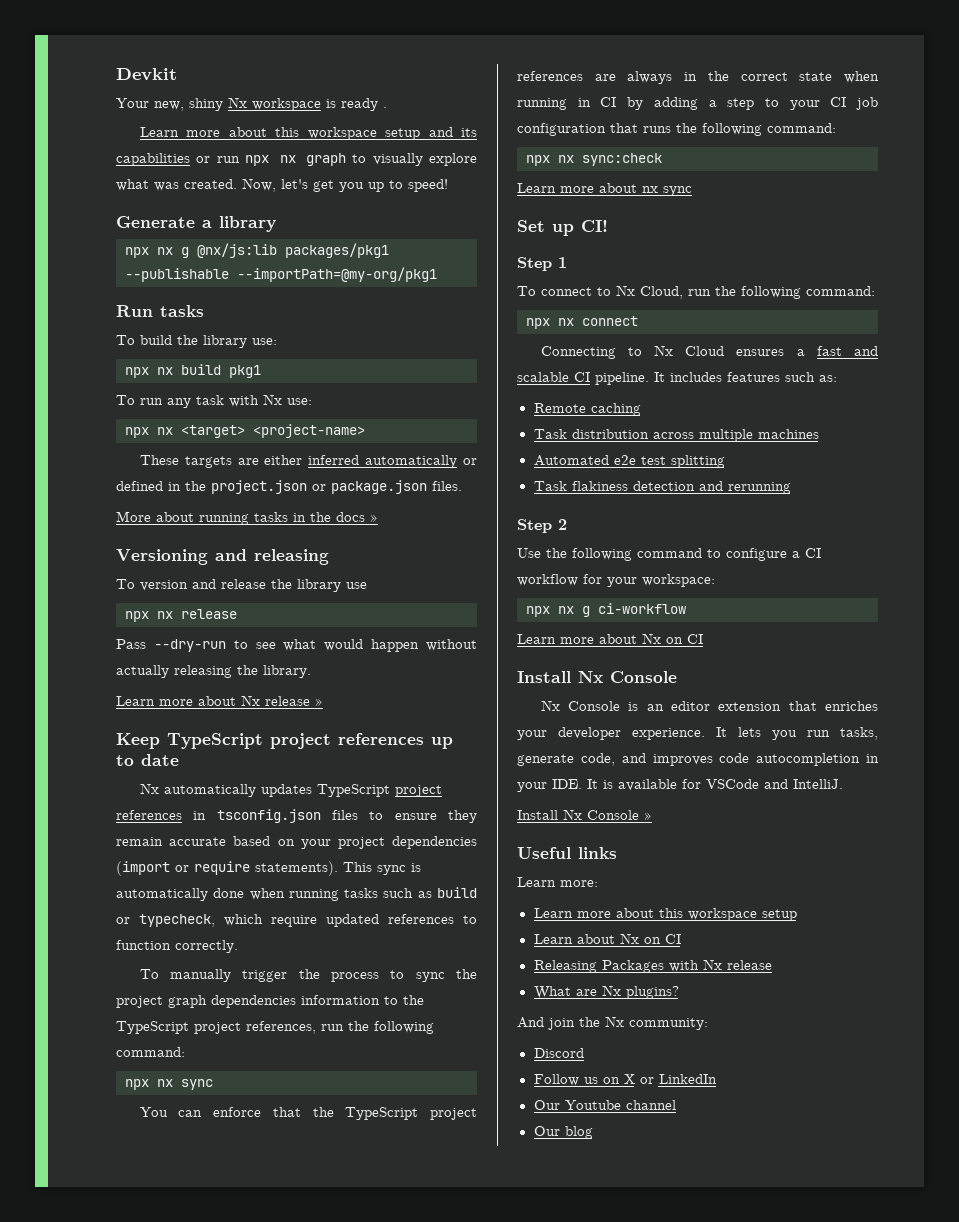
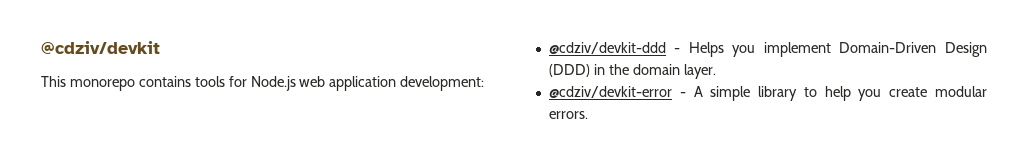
[116,68,177,81] [116,97,387,111] [139,127,477,140] [116,153,477,166] [116,178,448,192] [116,216,276,232] [125,243,389,258] [125,267,437,282] [116,305,204,317] [116,335,277,348] [125,364,261,378] [116,394,312,408] [125,424,365,438] [139,455,477,468] [116,480,462,494] [116,511,378,525] [116,549,329,565] [116,579,367,592] [125,609,237,622] [116,639,477,652] [116,665,311,678] [116,695,323,706] [116,733,453,749] [116,754,179,766] [139,783,442,797] [116,809,477,823] [116,836,477,849] [116,861,421,876] [116,887,477,901] [116,914,477,927] [116,940,238,953] [139,969,478,982] [116,995,424,1008] [116,1021,434,1034] [116,1047,185,1057] [125,1079,213,1090] [139,1107,477,1120] [517,71,879,84] [517,97,878,110] [517,123,836,136] [526,153,662,166] [517,183,692,196] [517,220,608,236] [517,257,567,271] [517,285,875,299] [526,316,638,329] [540,345,878,359] [517,372,837,385] [533,403,641,416] [533,429,819,442] [533,455,725,468] [533,481,791,494] [517,519,567,533] [517,548,821,561] [517,574,715,587] [526,603,686,617] [517,633,703,644] [517,671,677,683] [540,700,878,711] [517,727,878,740] [517,753,879,766] [517,779,843,792] [517,809,652,820] [517,847,617,859] [517,877,598,887] [533,908,797,921] [533,933,681,944] [533,959,772,973] [533,985,679,999] [517,1016,708,1030] [533,1048,584,1058] [533,1074,717,1086] [533,1100,676,1110] [533,1126,593,1139] Devkit // Your new, shiny Nx workspace is ready . // Learn more about this workspace setup and its capabilities or run npx nx graph to visually explore what was created. Now, let's get you up to speed! // Generate a library // npx nx g @nx/js:lib packages/pkg1 --publishable --importPath=@my-org/pkg1 // Run tasks // To build the library use: // npx nx build pkg1 // To run any task with Nx use: // npx nx <target> <project-name> // These targets are either inferred automatically or defined in the project.json or package.json files. // More about running tasks in the docs » // Versioning and releasing // To version and release the library use // npx nx release // Pass --dry-run to see what would happen without actually releasing the library. // Learn more about Nx release » // Keep TypeScript project references up to date // Nx automatically updates TypeScript project references in tsconfig.json files to ensure they remain accurate based on your project dependencies (import or require statements). This sync is automatically done when running tasks such as build or typecheck, which require updated references to function correctly. // To manually trigger the process to sync the project graph dependencies information to the TypeScript project references, run the following command: // npx nx sync // You can enforce that the TypeScript project references are always in the correct state when running in CI by adding a step to your CI job configuration that runs the following command: // npx nx sync:check // Learn more about nx sync // Set up CI! // Step 1 // To connect to Nx Cloud, run the following command: // npx nx connect // Connecting to Nx Cloud ensures a fast and scalable CI pipeline. It includes features such as: // Remote caching // Task distribution across multiple machines // Automated e2e test splitting // Task flakiness detection and rerunning // Step 2 // Use the following command to configure a CI workflow for your workspace: // npx nx g ci-workflow // Learn more about Nx on CI // Install Nx Console // Nx Console is an editor extension that enriches your developer experience. It lets you run tasks, generate code, and improves code autocompletion in your IDE. It is available for VSCode and IntelliJ. // Install Nx Console » // Useful links // Learn more: // Learn more about this workspace setup // Learn about Nx on CI // Releasing Packages with Nx release // What are Nx plugins? // And join the Nx community: // Discord // Follow us on X or LinkedIn // Our Youtube channel // Our blog -> [41,41,160,54] [41,76,485,91] [548,42,987,57] [548,64,716,79] [548,86,988,101] [548,111,588,119] @cdziv/devkit // This monorepo contains tools for Node.js web application development: // @cdziv/devkit-ddd - Helps you implement Domain-Driven Design (DDD) in the domain layer. // @cdziv/devkit-error - A simple library to help you create modular errors.

